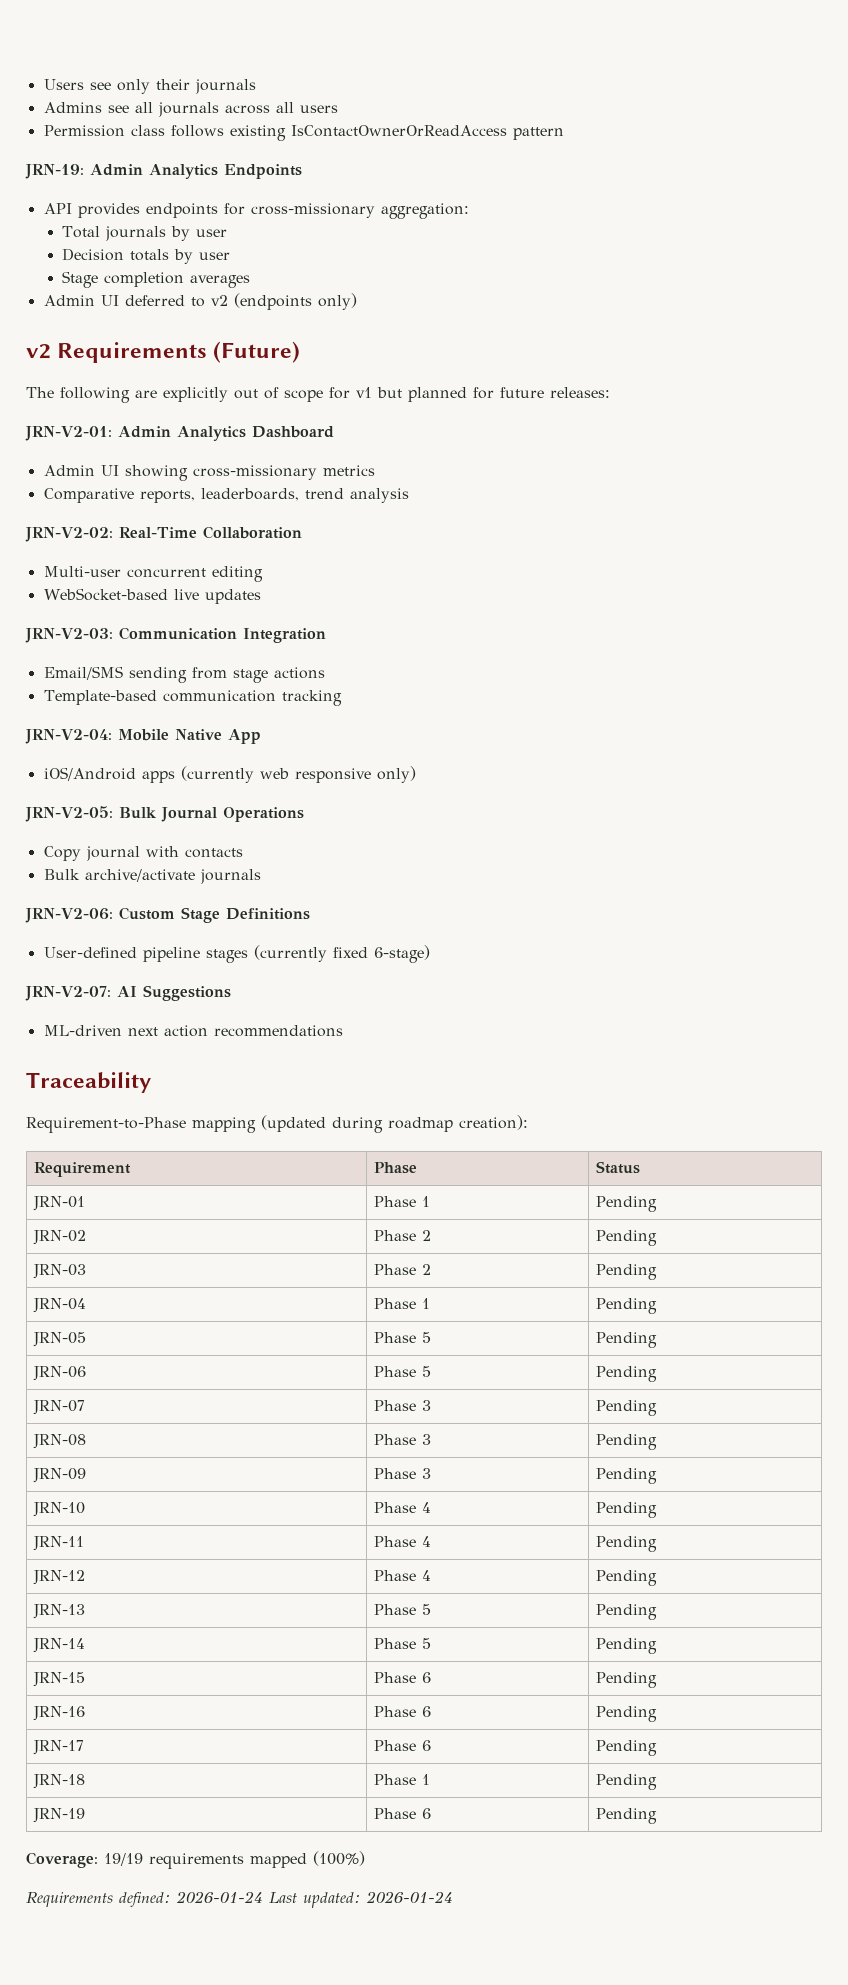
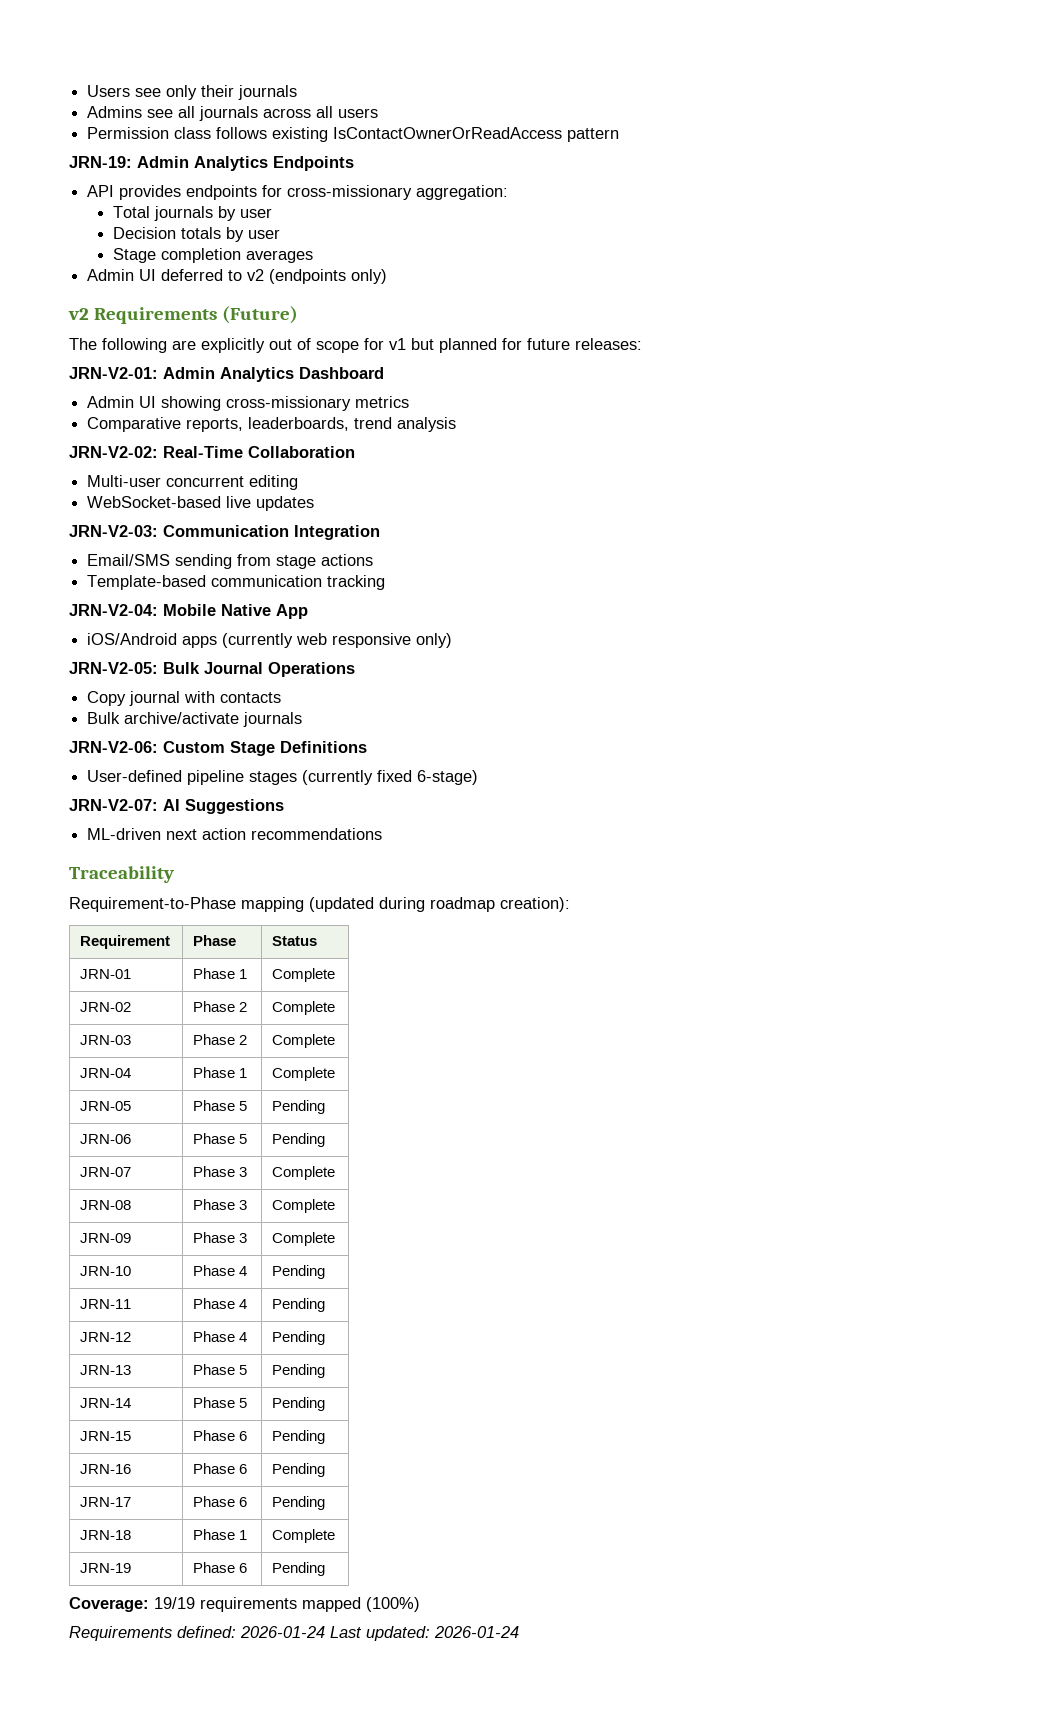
[596,1196,658,1212] Pending -> [272,968,336,982] Complete
[596,1230,658,1246] Pending -> [272,1001,336,1015] Complete
[596,1264,658,1280] Pending -> [272,1034,336,1048] Complete
[596,1298,658,1314] Pending -> [272,1067,336,1081] Complete
[596,1400,658,1416] Pending -> [272,1166,336,1180] Complete
[596,1434,658,1450] Pending -> [272,1199,336,1213] Complete
[596,1468,658,1484] Pending -> [272,1232,336,1246] Complete
[596,1774,658,1790] Pending -> [272,1529,336,1543] Complete

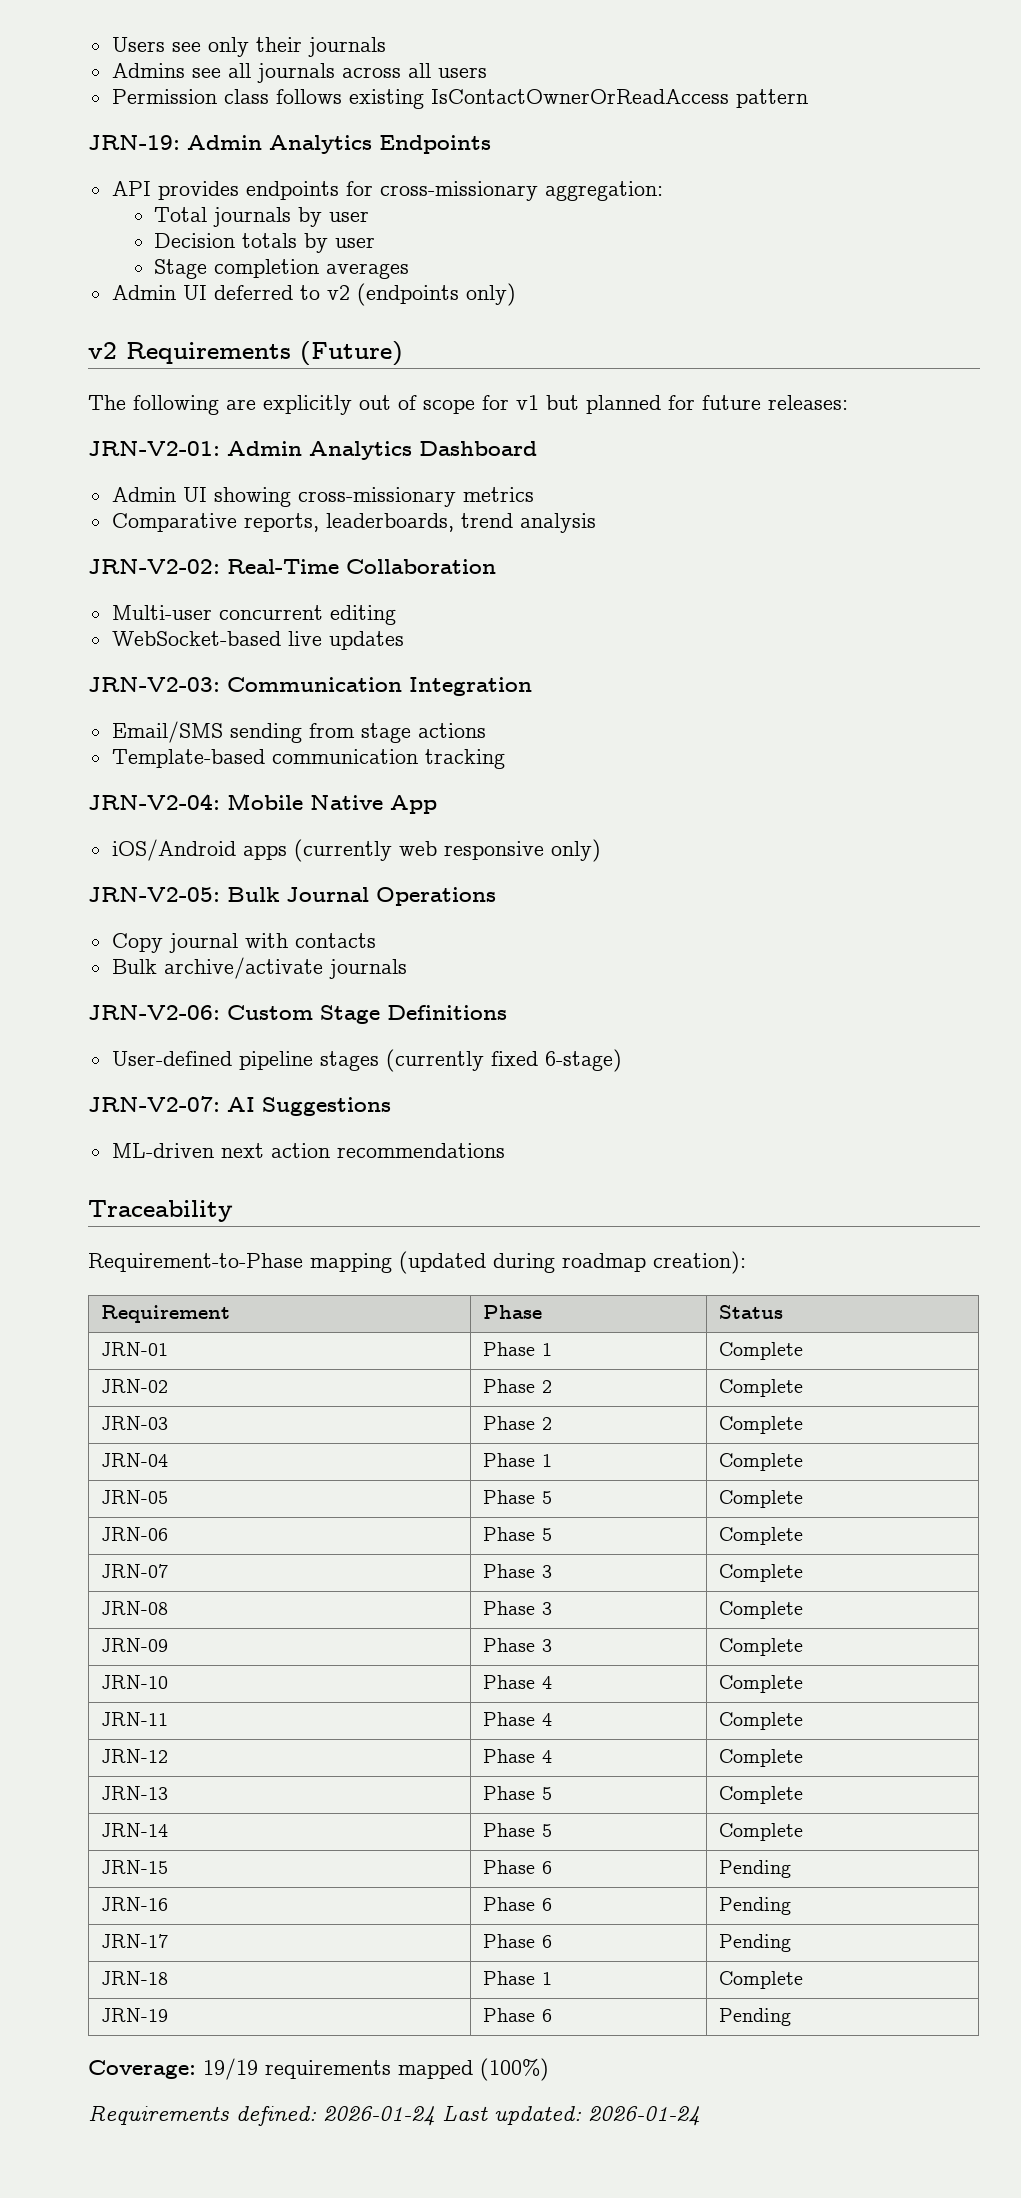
[272,1100,326,1114] Pending -> [719,1490,804,1508] Complete
[272,1133,326,1147] Pending -> [719,1527,804,1545] Complete
[272,1265,326,1279] Pending -> [719,1675,804,1693] Complete
[272,1298,326,1312] Pending -> [719,1712,804,1730] Complete
[272,1331,326,1345] Pending -> [719,1749,804,1767] Complete
[272,1364,326,1378] Pending -> [719,1786,804,1804] Complete
[272,1397,326,1411] Pending -> [719,1823,804,1841] Complete

